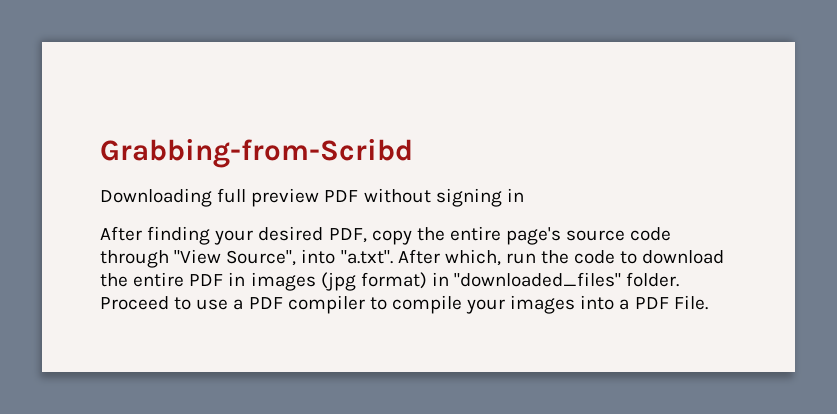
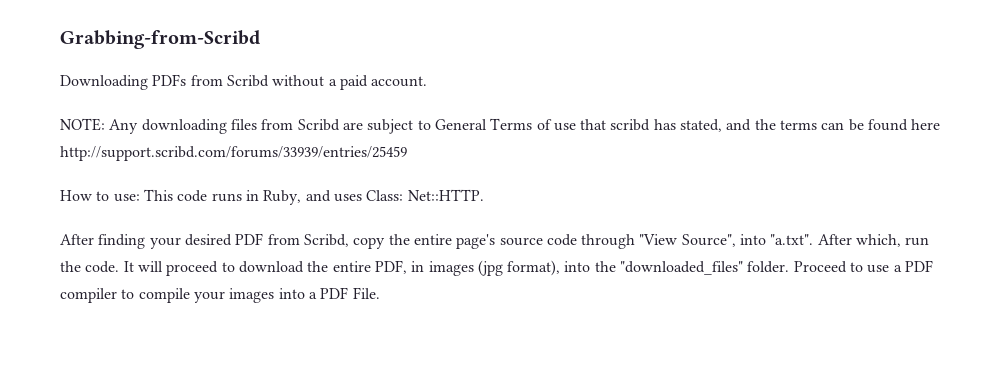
[217,188,524,207] full preview PDF without signing in -> [152,74,428,90] [60,118,941,134] [60,146,407,161] [60,189,484,205] PDFs from Scribd without a paid account. // NOTE: Any downloading files from Scribd are subject to General Terms of use that scribd has stated, and the terms can be found here http://support.scribd.com/forums/33939/entries/25459 // How to use: This code runs in Ruby, and uses Class: Net::HTTP.
[328,228,367,243] PDF, -> [235,233,349,247] PDF from Scribd,
[574,250,616,264] code -> [85,261,219,276] code. It will proceed
[189,274,224,286] PDF -> [374,260,407,274] PDF,
[360,272,449,289] format) in -> [507,260,616,276] format), into the

